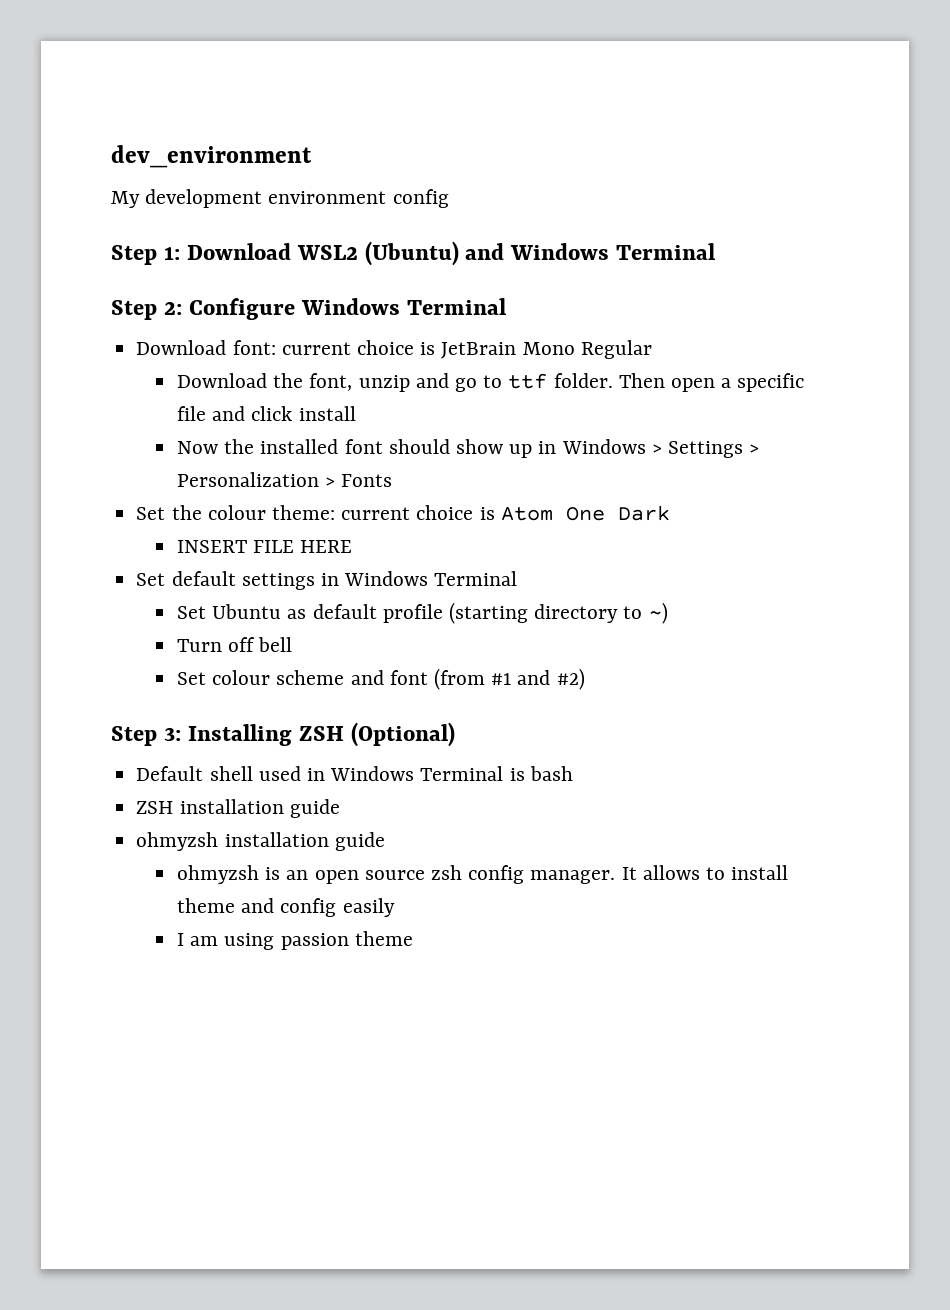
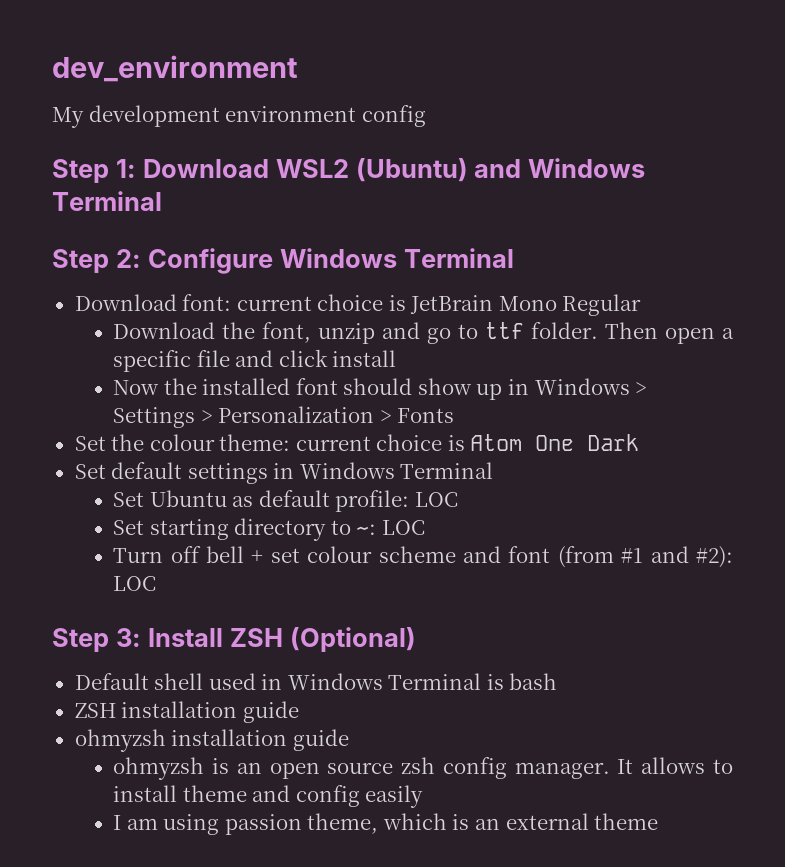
[176,540,353,553] // INSERT FILE HERE -> (640, 442) none
[382,602,668,624] profile (starting directory to ~) -> [335,490,458,512] [113,518,425,541] profile: LOC // Set starting directory to ~: LOC
[176,672,206,685] // Set -> [251,548,300,563] + set
[556,668,585,690] #2) -> [696,546,733,568] [113,576,157,591] #2): LOC
[187,724,292,746] Installing -> [147,628,223,647] Install
(349, 941) none -> [307,813,589,834] theme, which is an external

